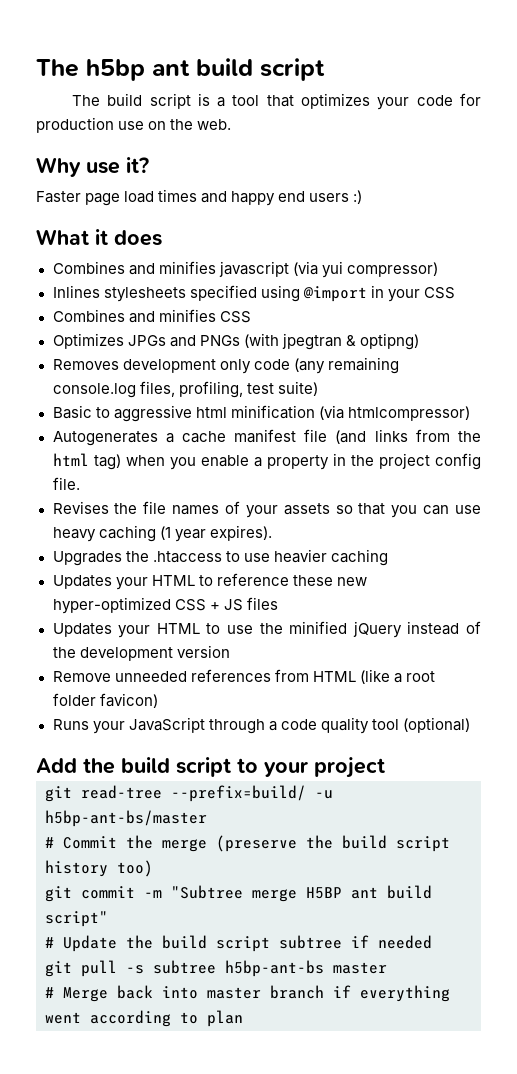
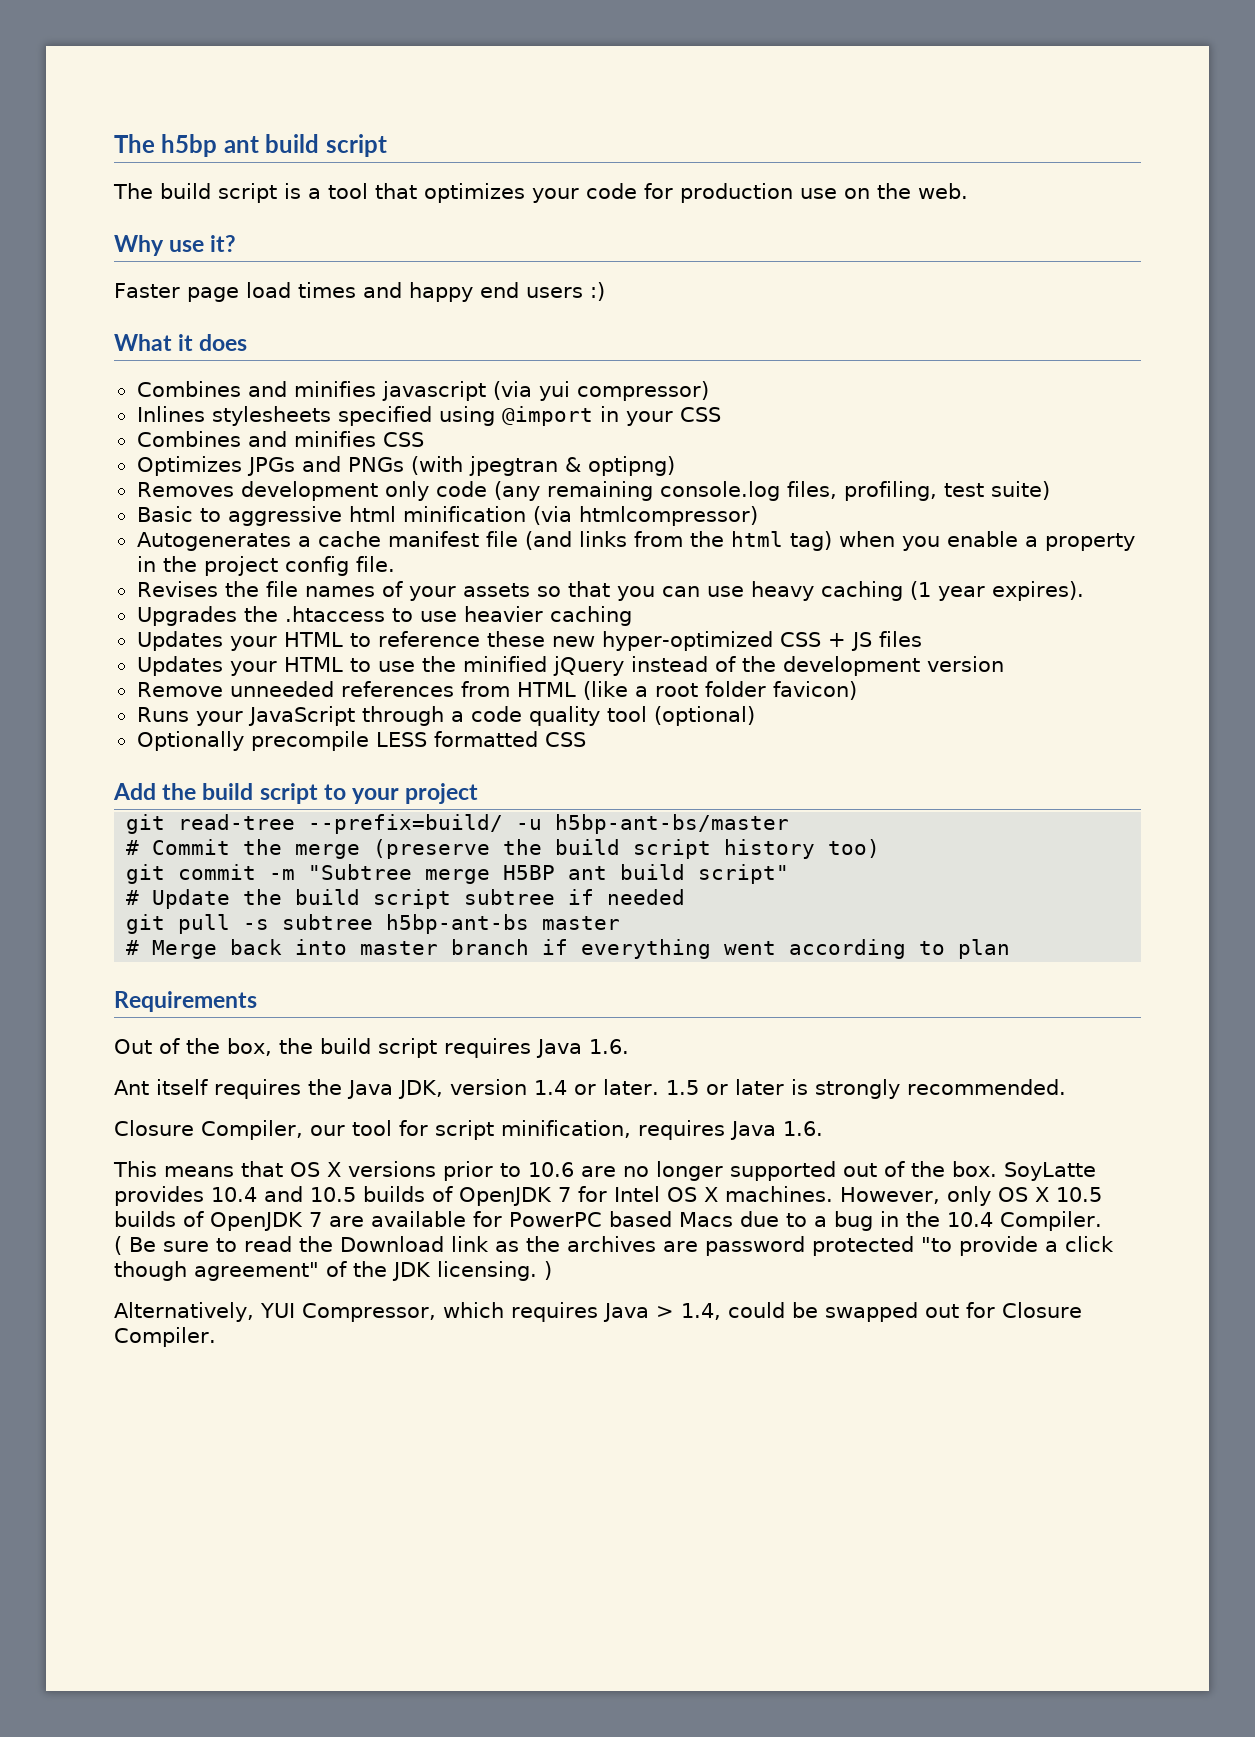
(470, 725) none -> [136,731,586,751] // Optionally precompile LESS formatted CSS
(243, 1018) none -> [114,991,257,1012] [114,1038,629,1058] [114,1079,1066,1099] [114,1120,823,1140] [113,1161,1096,1181] [114,1186,1102,1206] [114,1211,1102,1231] [114,1236,1114,1256] [114,1261,552,1281] [114,1302,1082,1322] [114,1327,216,1347] // Requirements // Out of the box, the build script requires Java 1.6. // Ant itself requires the Java JDK, version 1.4 or later. 1.5 or later is strongly recommended. // Closure Compiler, our tool for script minification, requires Java 1.6. // This means that OS X versions prior to 10.6 are no longer supported out of the box. SoyLatte provides 10.4 and 10.5 builds of OpenJDK 7 for Intel OS X machines. However, only OS X 10.5 builds of OpenJDK 7 are available for PowerPC based Macs due to a bug in the 10.4 Compiler. // ( Be sure to read the Download link as the archives are password protected "to provide a click though agreement" of the JDK licensing. ) // Alternatively, YUI Compressor, which requires Java > 1.4, could be swapped out for Closure Compiler.

